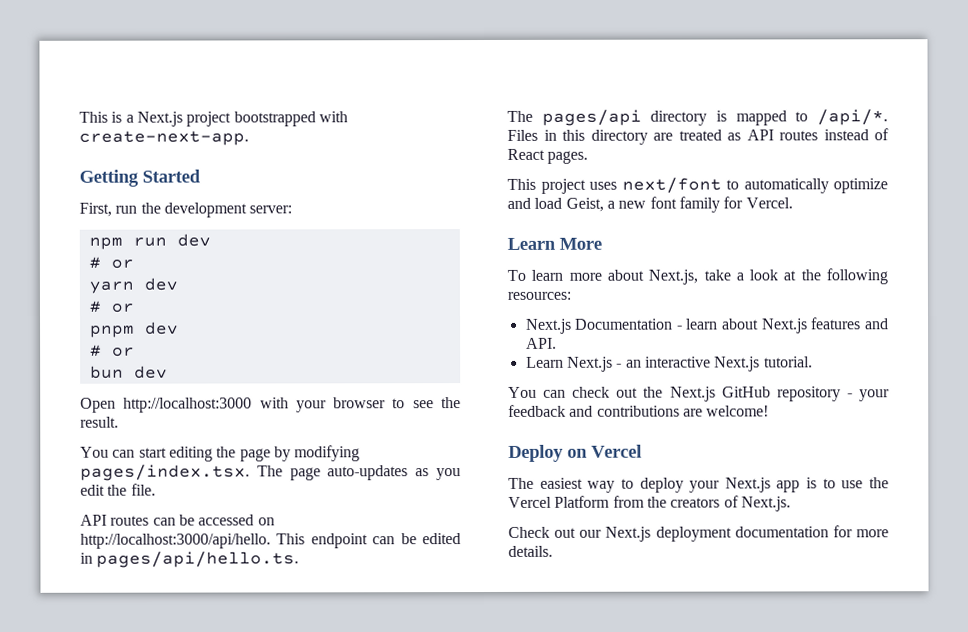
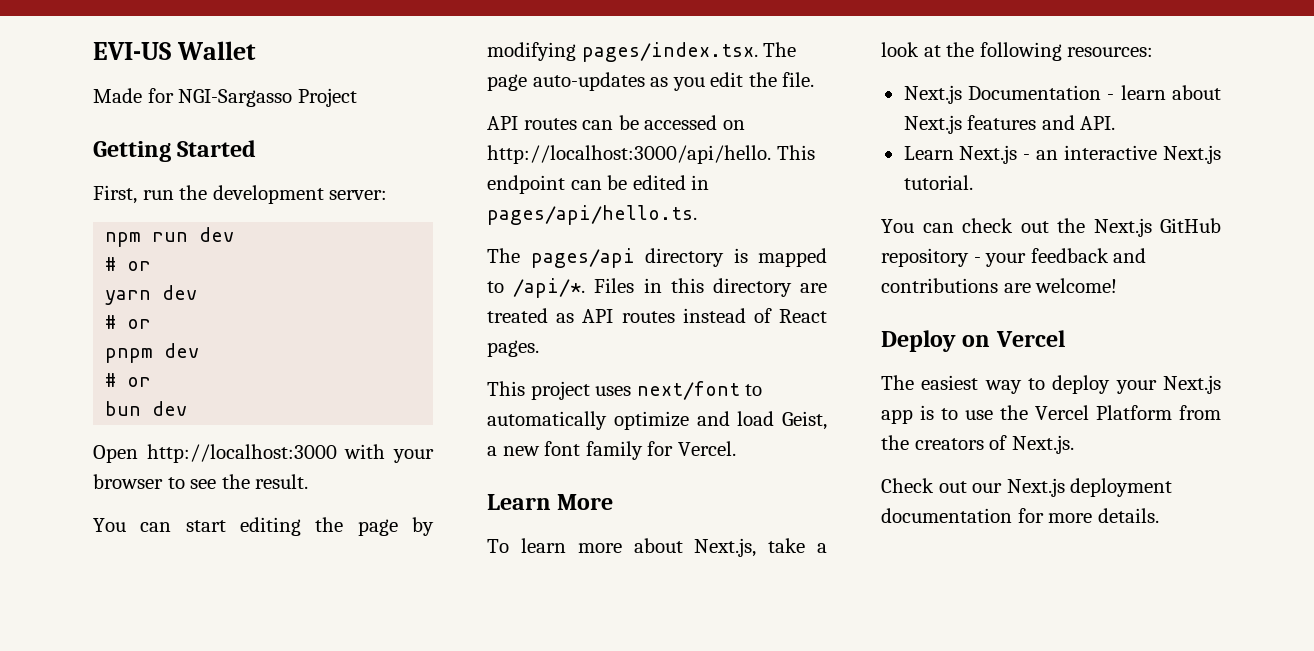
[79,111,348,127] [79,130,249,146] This is a Next.js project bootstrapped with create-next-app. -> [93,41,257,60] [93,88,357,107] EVI-US Wallet // Made for NGI-Sargasso Project

